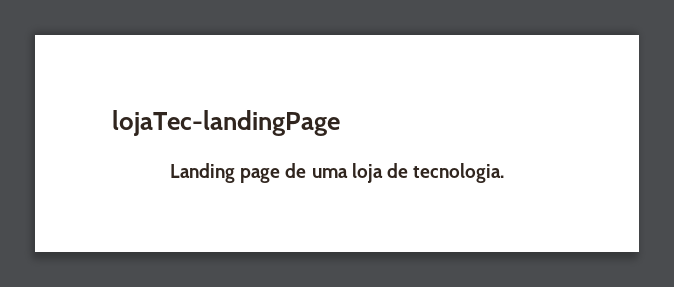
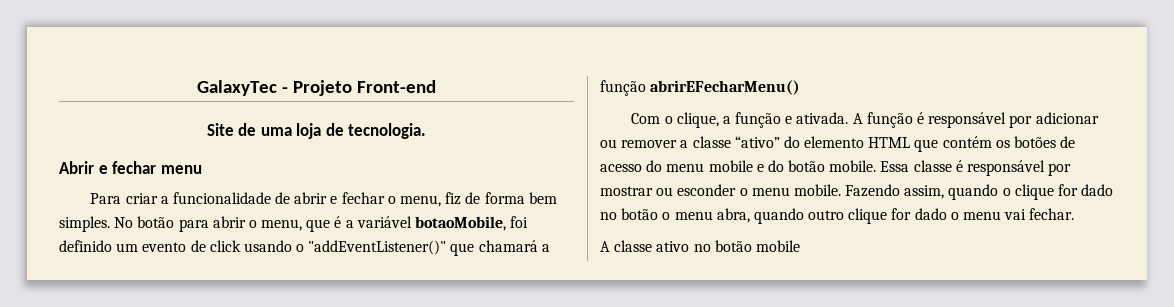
[112,110,340,136] [170,163,281,183] lojaTec-landingPage // Landing page -> [196,80,437,96] [206,123,234,136] GalaxyTec - Projeto Front-end // Site
(504, 173) none -> [59,161,202,174] [90,192,557,207] [59,216,529,232] [59,240,550,256] [600,80,801,96] [631,112,1099,128] [600,136,1076,152] [600,160,1072,176] [600,184,1114,200] [600,208,1075,224] [600,240,800,252] // Abrir e fechar menu // Para criar a funcionalidade de abrir e fechar o menu, fiz de forma bem simples. No botão para abrir o menu, que é a variável botaoMobile, foi definido um evento de click usando o "addEventListener()" que chamará a função abrirEFecharMenu() // Com o clique, a função e ativada. A função é responsável por adicionar ou remover a classe “ativo” do elemento HTML que contém os botões de acesso do menu mobile e do botão mobile. Essa classe é responsável por mostrar ou esconder o menu mobile. Fazendo assim, quando o clique for dado no botão o menu abra, quando outro clique for dado o menu vai fechar. // A classe ativo no botão mobile

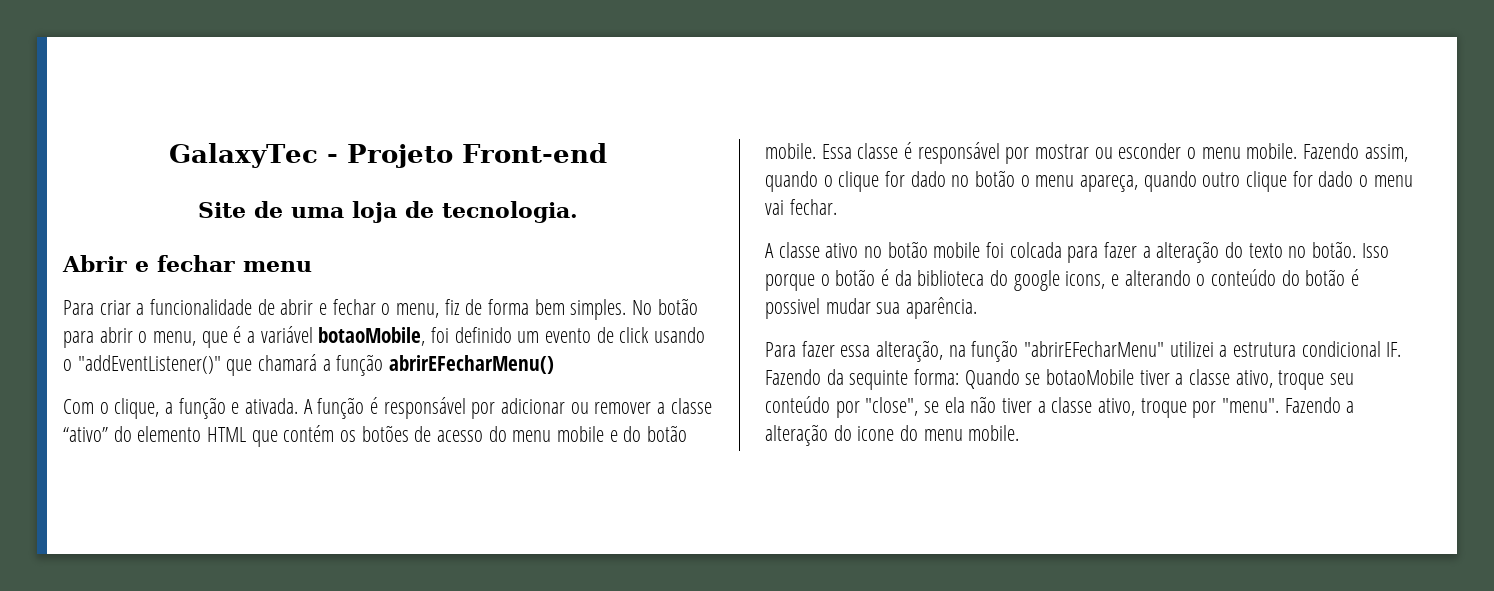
[716,208,750,223] abra, -> [1080,175,1139,192] apareça,
(800, 246) none -> [986,241,1389,263] [765,269,1360,291] [765,297,978,319] [765,340,1402,362] [765,369,1355,390] [765,396,1355,418] [765,424,1020,446] foi colcada para fazer a alteração do texto no botão. Isso porque o botão é da biblioteca do google icons, e alterando o conteúdo do botão é possivel mudar sua aparência. // Para fazer essa alteração, na função "abrirEFecharMenu" utilizei a estrutura condicional IF. Fazendo da sequinte forma: Quando se botaoMobile tiver a classe ativo, troque seu conteúdo por "close", se ela não tiver a classe ativo, troque por "menu". Fazendo a alteração do icone do menu mobile.

